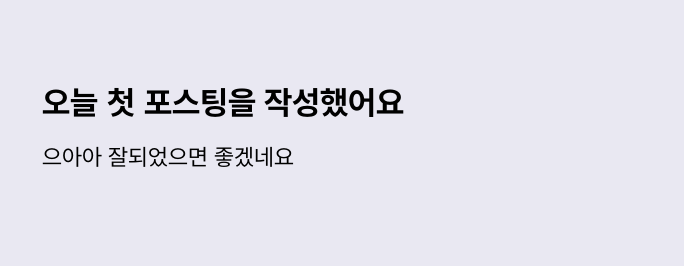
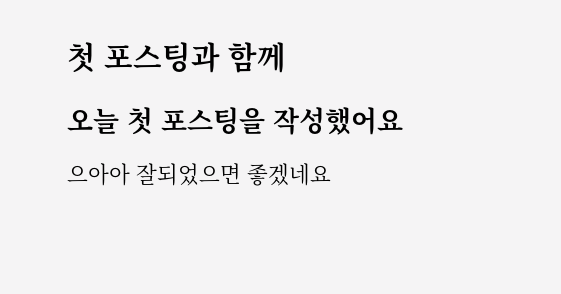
(42, 102) none -> [67,42,286,73] 첫 포스팅과 함께 //

